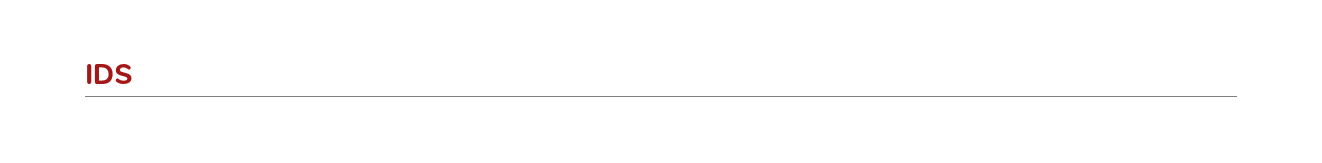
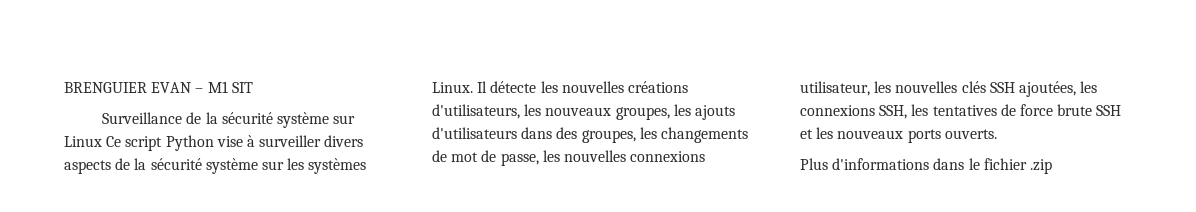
[85,64,132,84] IDS -> [64,81,253,93] [102,112,356,128] [64,135,364,151] [64,158,367,174] [432,81,688,93] [432,104,735,120] [432,127,748,143] [432,150,706,166] [800,81,1098,97] [800,104,1122,119] [800,127,997,143] [800,158,1052,174] BRENGUIER EVAN – M1 SIT // Surveillance de la sécurité système sur Linux Ce script Python vise à surveiller divers aspects de la sécurité système sur les systèmes Linux. Il détecte les nouvelles créations d'utilisateurs, les nouveaux groupes, les ajouts d'utilisateurs dans des groupes, les changements de mot de passe, les nouvelles connexions utilisateur, les nouvelles clés SSH ajoutées, les connexions SSH, les tentatives de force brute SSH et les nouveaux ports ouverts. // Plus d'informations dans le fichier .zip

